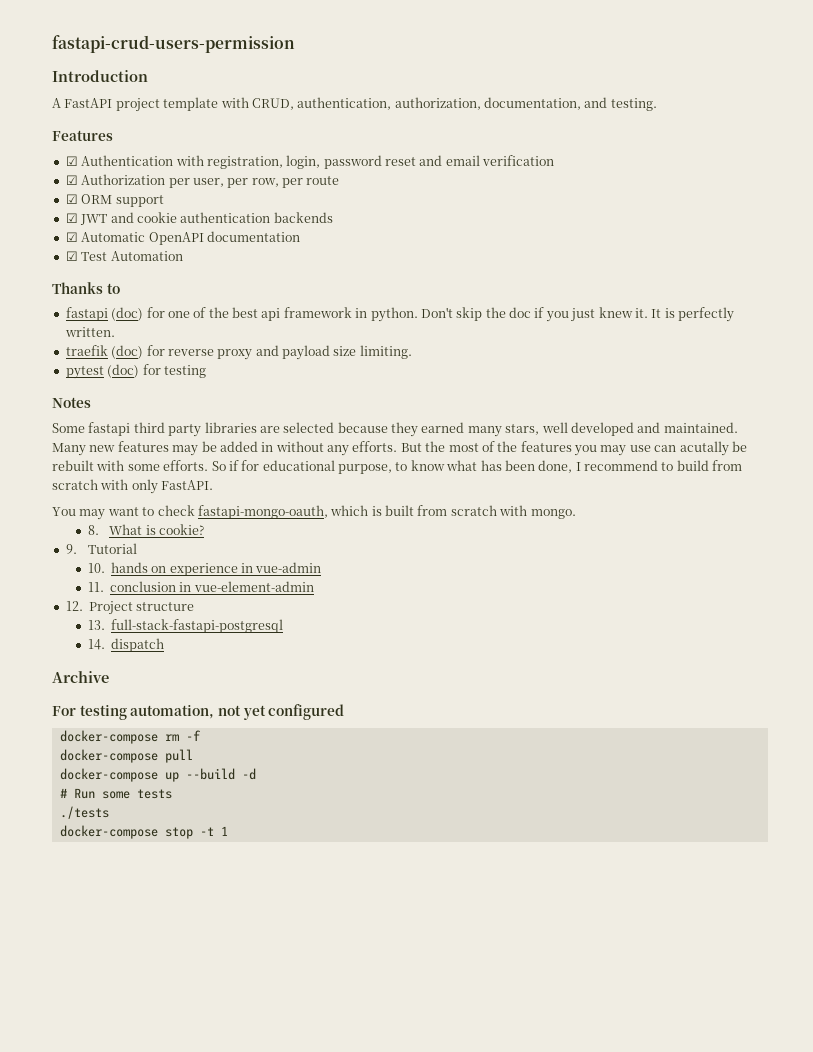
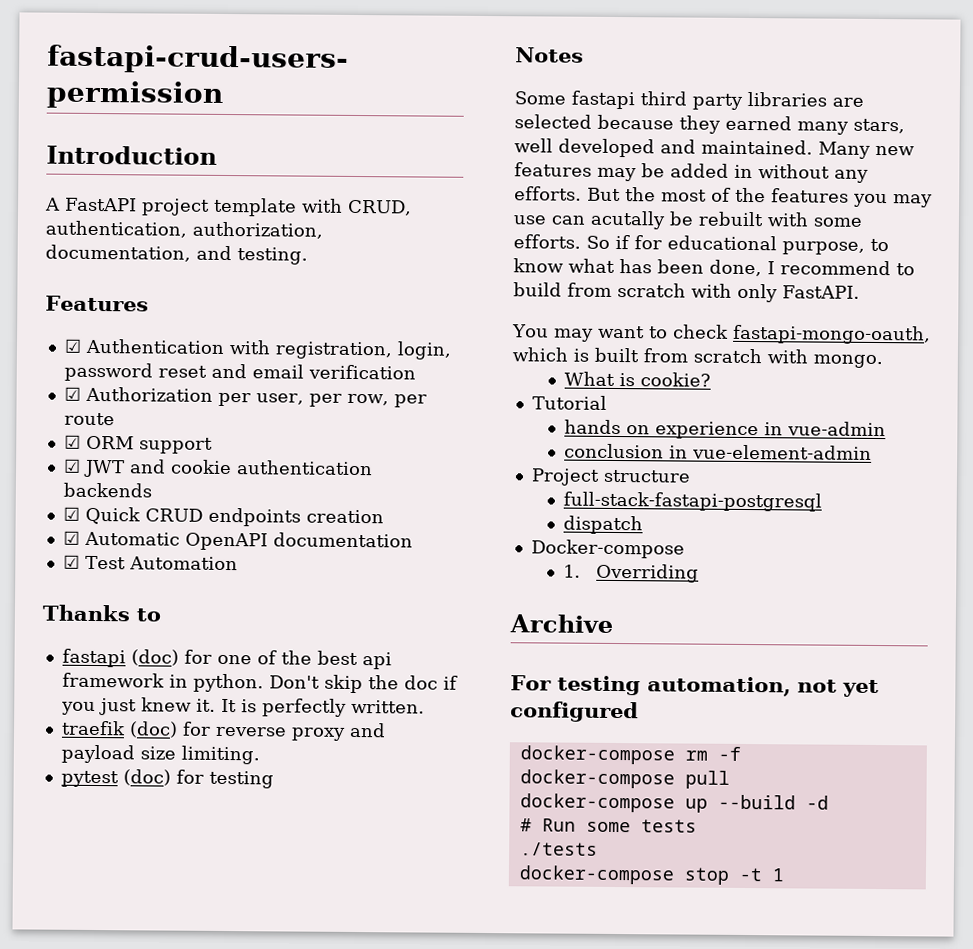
(333, 217) none -> [62,506,384,527] // ☑ Quick CRUD endpoints creation
[87,525,99,535] 8. -> (883, 361) none
[65,544,77,554] 9. -> (712, 379) none
[87,563,105,573] 10. -> (607, 402) none
[87,582,104,592] 11. -> (887, 429) none
[65,601,83,611] 12. -> (873, 452) none
[87,620,105,630] 13. -> (691, 476) none
[87,638,164,652] 14. dispatch -> [563,515,644,535] [530,539,685,559] [563,563,700,583] dispatch // Docker-compose // 1. Overriding

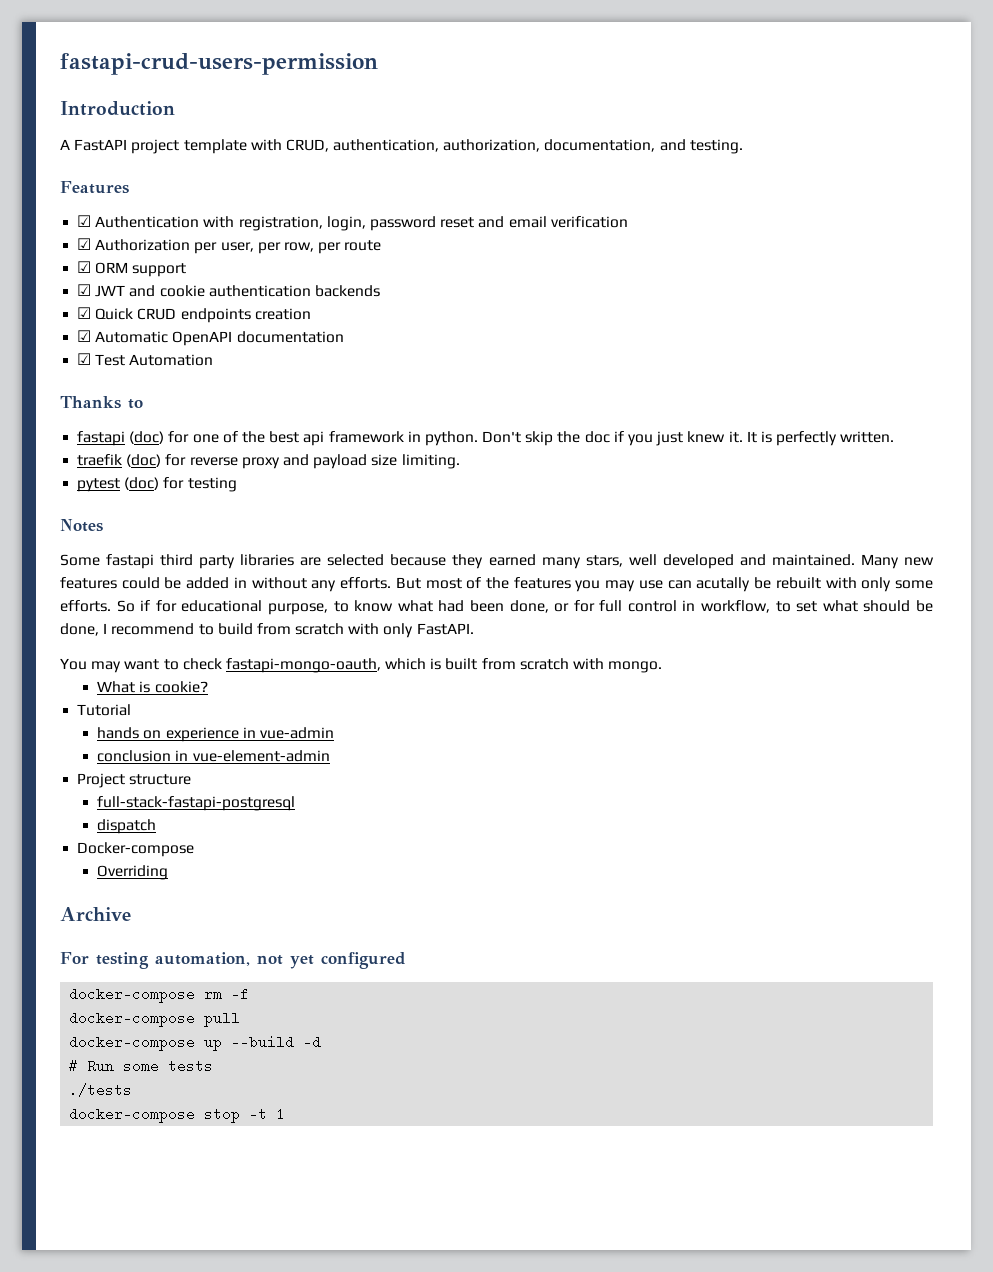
[597,167,637,182] may -> [121,577,160,589] could
[625,187,656,202] the -> (421, 583) none
(809, 219) none -> [861,577,892,592] only
[619,259,652,274] has -> [438,600,465,612] had
(762, 268) none -> [554,600,934,613] [60,623,99,636] or for full control in workflow, to set what should be done,
[563,564,582,578] 1. -> (195, 849) none

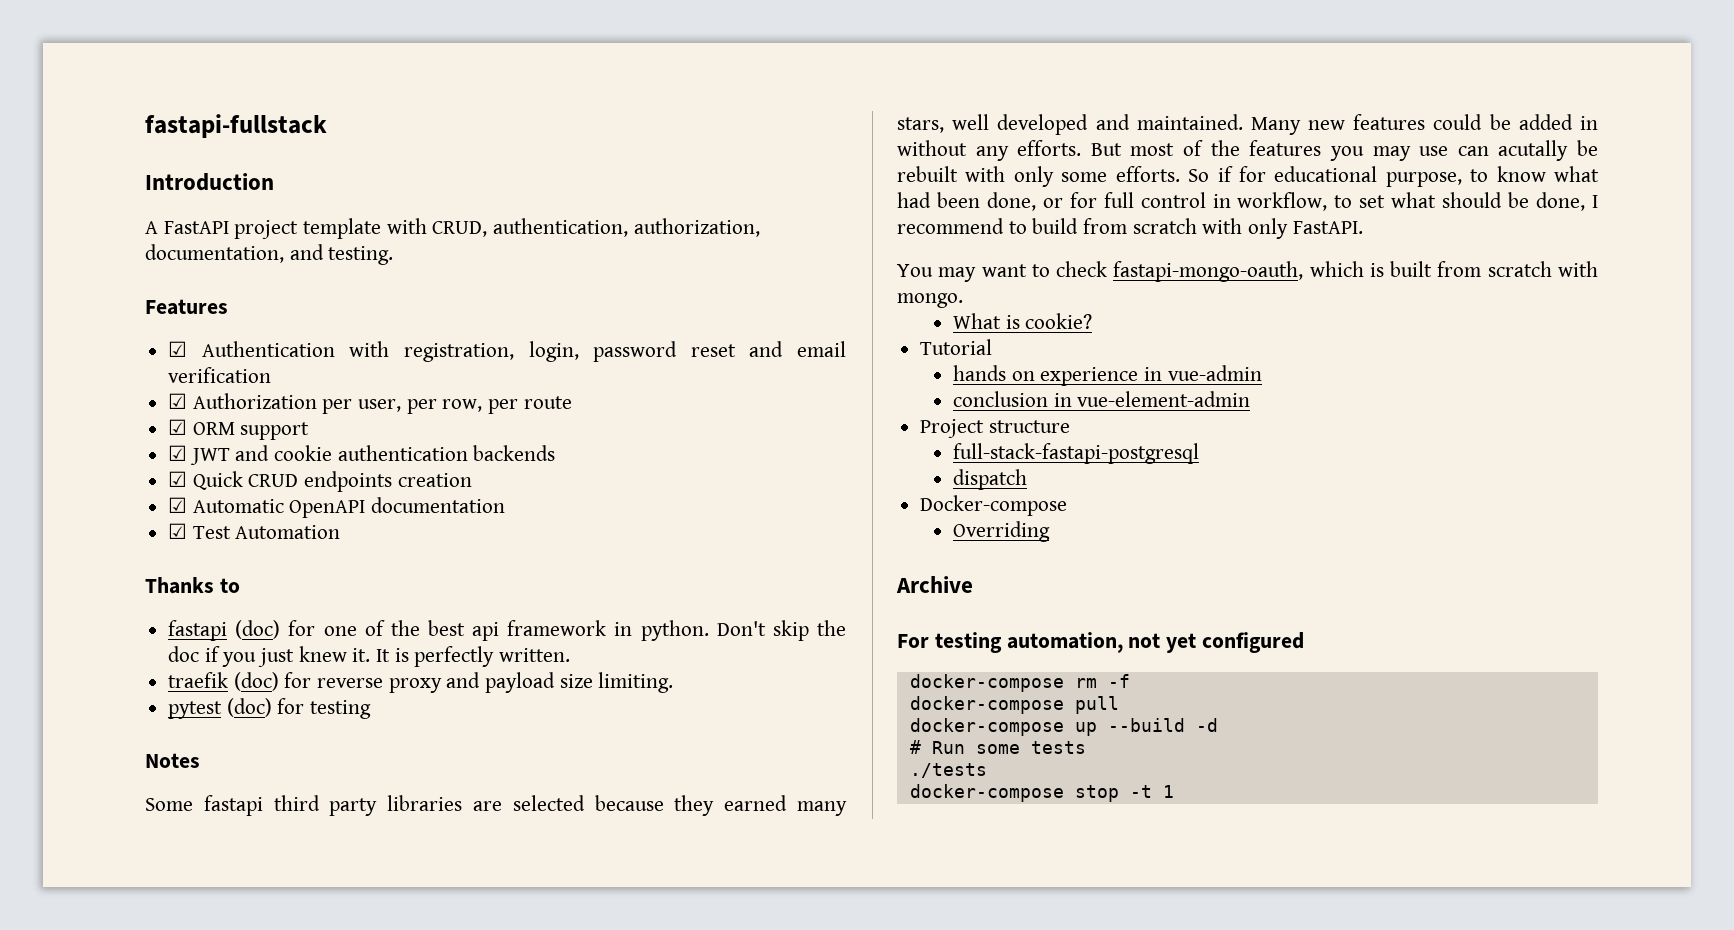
[60,53,378,75] fastapi-crud-users-permission -> [145,114,327,138] fastapi-fullstack

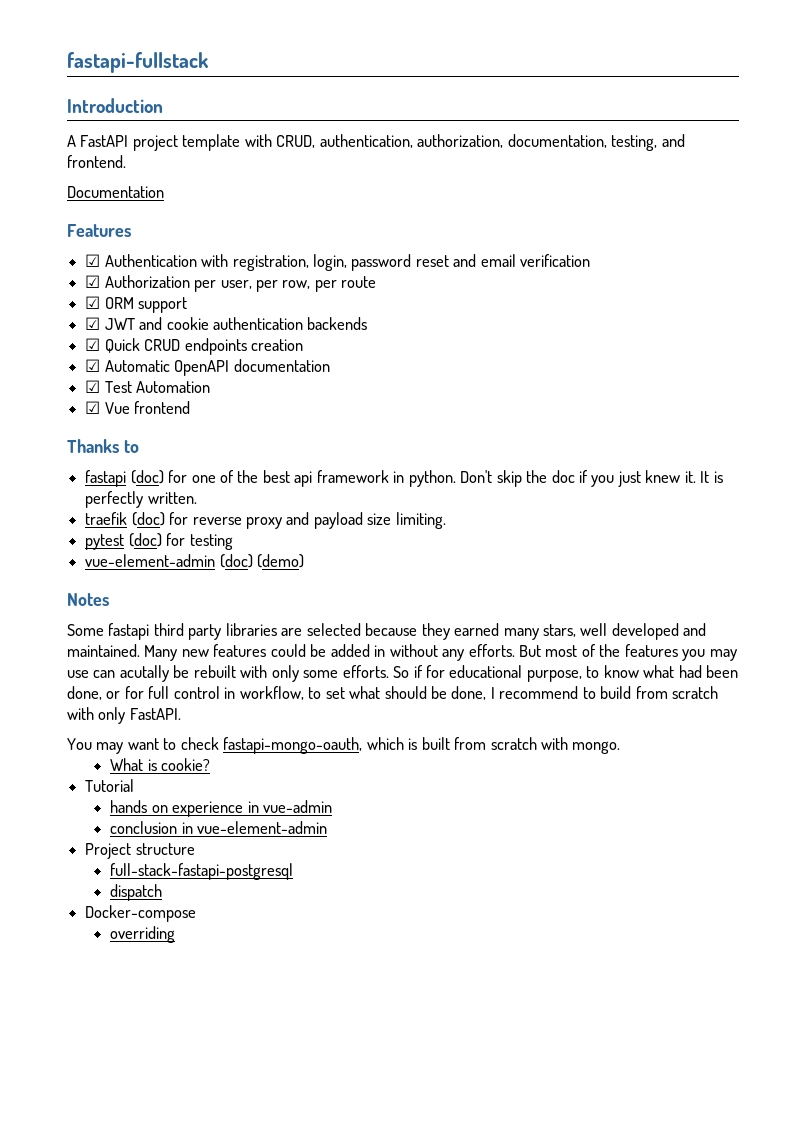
[289,244,394,265] and testing. -> [611,134,685,151] [67,155,126,168] [67,186,164,198] testing, and frontend. // Documentation
(341, 532) none -> [85,401,191,414] // ☑ Vue frontend
(372, 709) none -> [85,554,305,568] // vue-element-admin (doc) (demo)
[953,521,1051,542] [896,576,973,593] [897,632,1305,653] [909,674,1130,692] [909,696,1119,714] [909,718,1218,736] [909,740,1086,754] [909,763,987,778] [909,784,1174,802] Overriding // Archive // For testing automation, not yet configured // docker-compose rm -f // docker-compose pull // docker-compose up --build -d // # Run some tests // ./tests // docker-compose stop -t 1 -> [110,926,176,943] overriding

